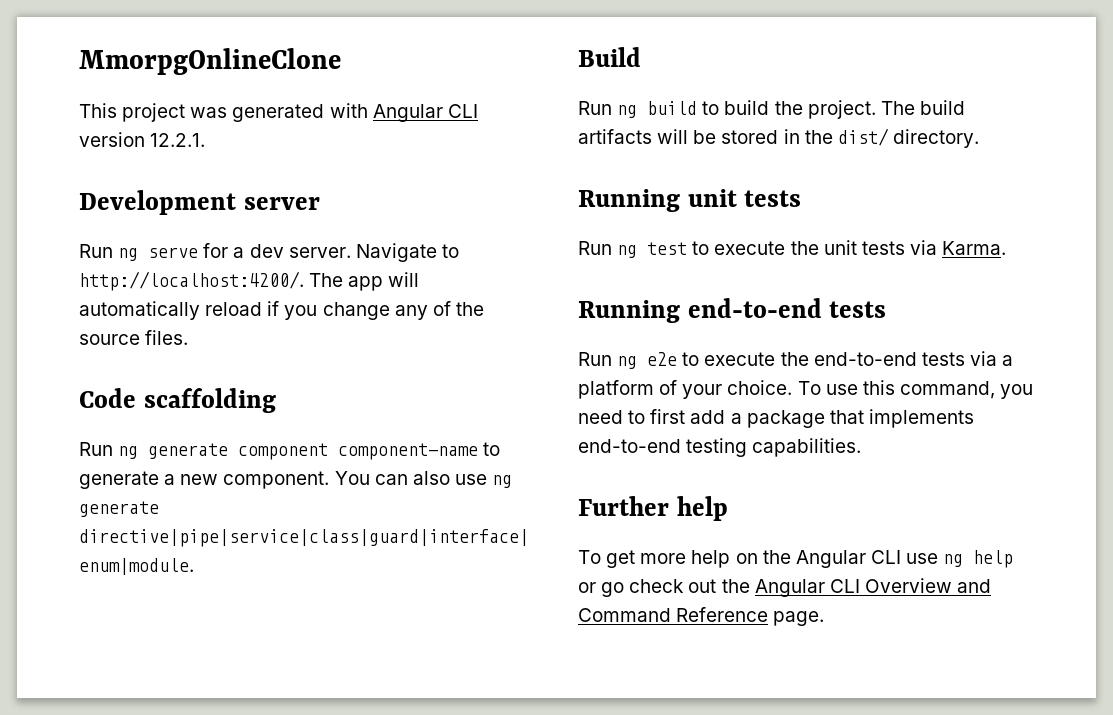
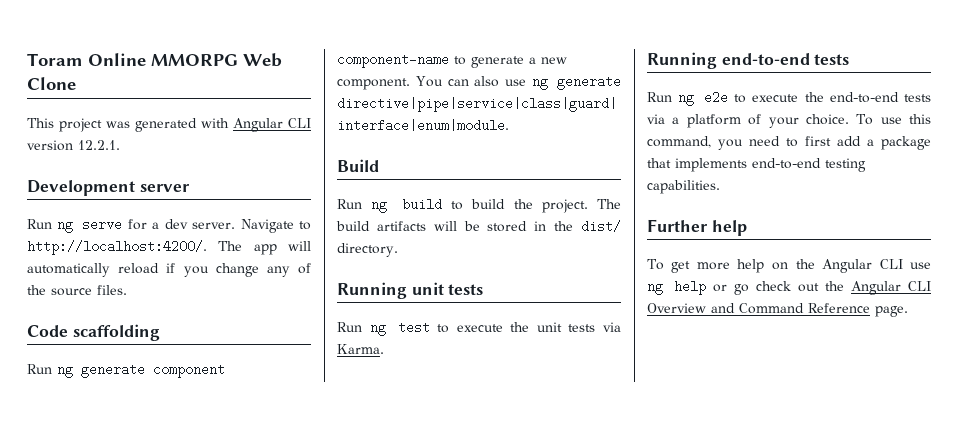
[79,48,341,75] MmorpgOnlineClone -> [27,53,282,67] [27,77,76,90] Toram Online MMORPG Web Clone

